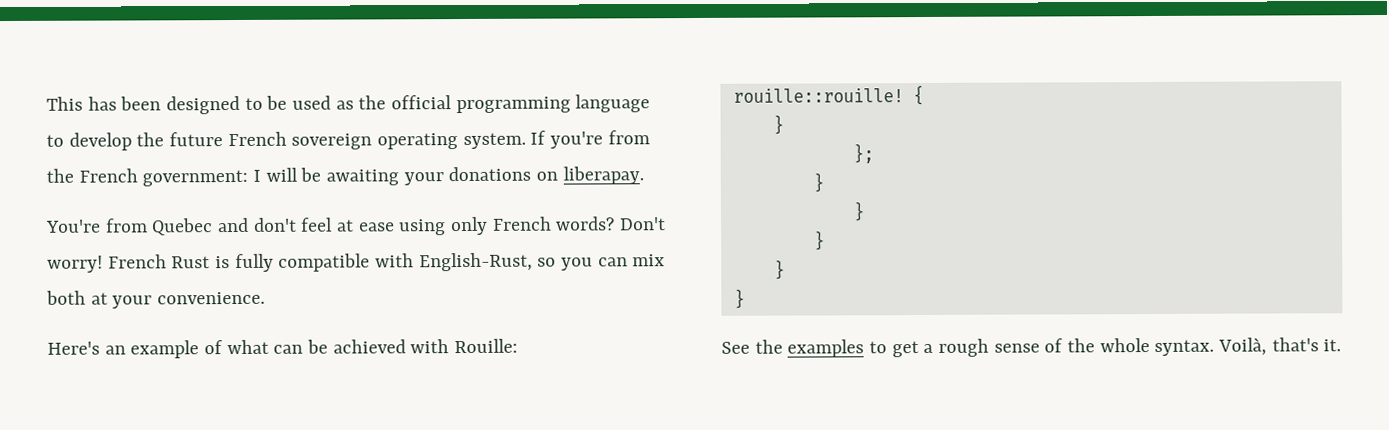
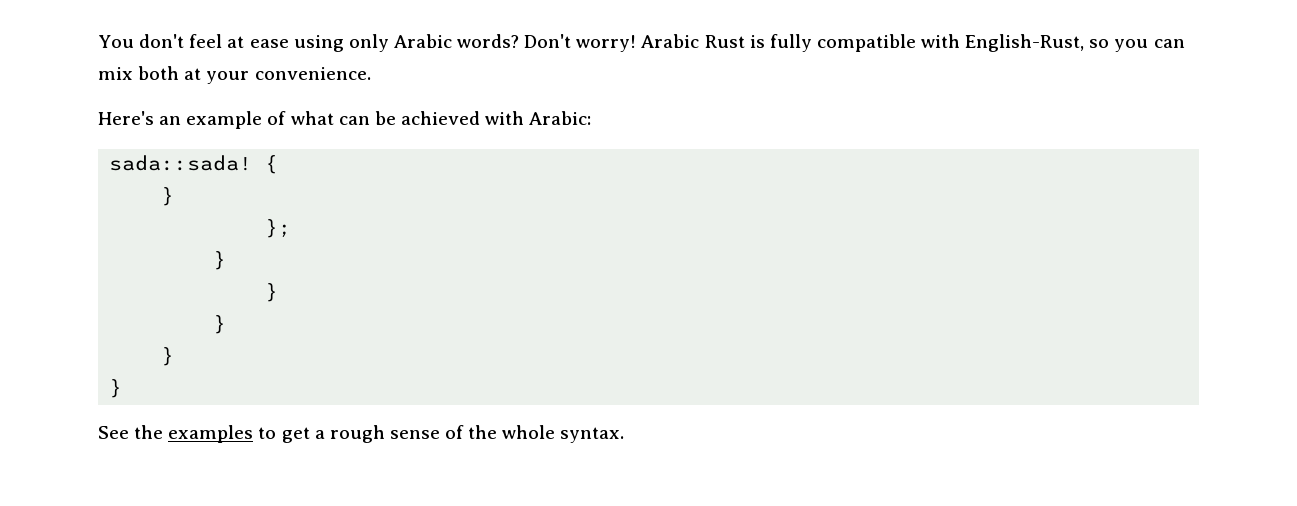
[46,94,651,115] [46,130,650,151] [46,166,644,187] [46,217,250,236] This has been designed to be used as the official programming language to develop the future French sovereign operating system. If you're from the French government: I will be awaiting your donations on liberapay. // You're from Quebec and -> [98,35,134,48] You
[492,216,552,231] French -> [393,34,452,48] Arabic
[107,254,167,269] French -> [641,34,700,48] Arabic
[454,338,519,354] [732,88,904,103] Rouille: // rouille::rouille! -> [529,111,592,125] [109,155,253,171] Arabic: // sada::sada!
[1218,337,1342,356] Voilà, that's it. -> (625, 435) none

